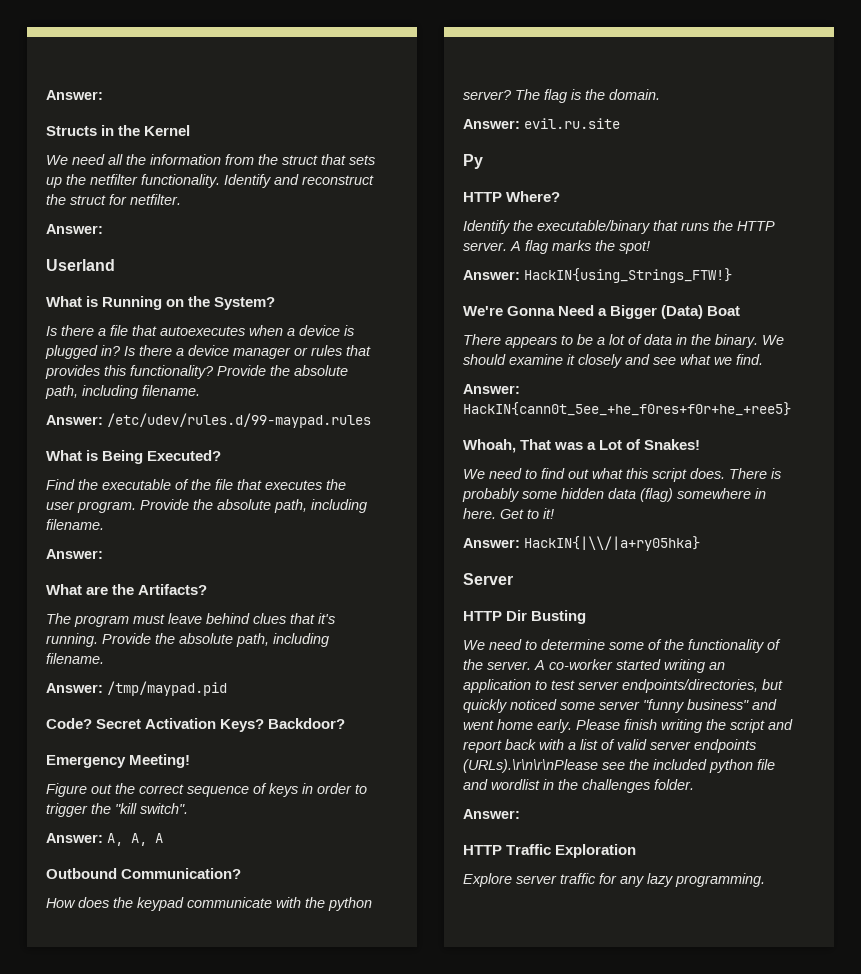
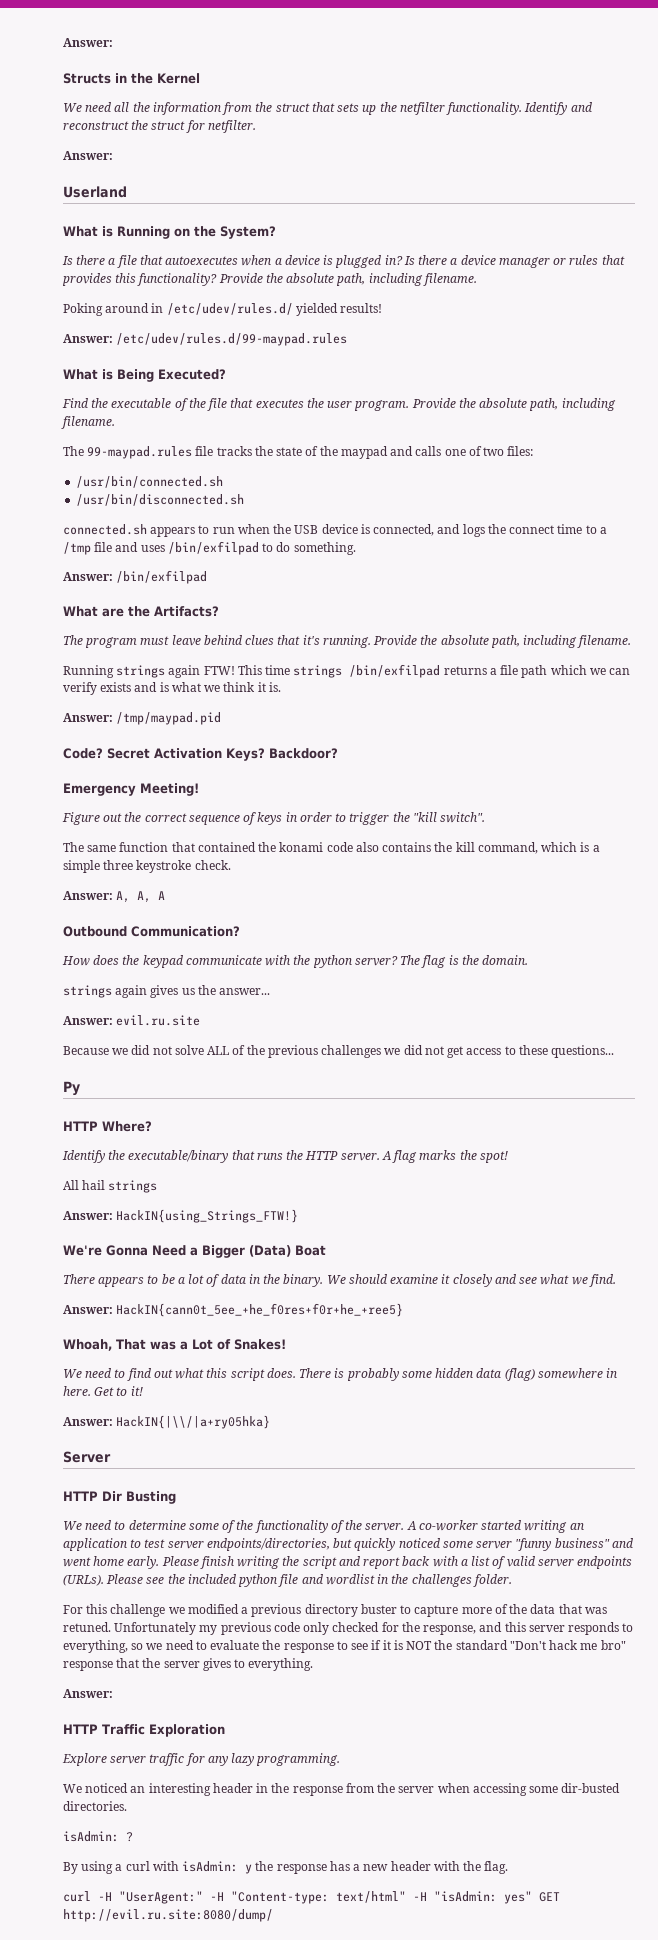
(200, 390) none -> [63,303,383,316] // Poking around in /etc/udev/rules.d/ yielded results!
[46,549,103,559] // Answer: -> [63,446,534,459] [76,476,224,488] [76,494,245,506] [63,524,607,537] [63,541,356,555] [63,570,208,584] // The 99-maypad.rules file tracks the state of the maypad and calls one of two files: // /usr/bin/connected.sh // /usr/bin/disconnected.sh // connected.sh appears to run when the USB device is connected, and logs the connect time to a /tmp file and uses /bin/exfilpad to do something. // Answer: /bin/exfilpad
(104, 658) none -> [63,664,631,678] [63,682,281,695] // Running strings again FTW! This time strings /bin/exfilpad returns a file path which we can verify exists and is what we think it is.
(188, 808) none -> [63,842,600,854] [63,860,231,873] // The same function that contained the konami code also contains the kill command, which is a simple three keystroke check.
[463,118,620,129] Answer: evil.ru.site -> [63,985,271,998] [63,1015,201,1026] [63,1045,615,1058] strings again gives us the answer... // Answer: evil.ru.site // Because we did not solve ALL of the previous challenges we did not get access to these questions...
(650, 247) none -> [63,1180,158,1193] // All hail strings
[463,759,598,773] (URLs).\r\n\r\nPlease -> [63,1574,144,1586] (URLs). Please
(694, 784) none -> [63,1604,607,1617] [63,1622,634,1635] [63,1640,626,1653] [63,1658,314,1671] // For this challenge we modified a previous directory buster to capture more of the data that was retuned. Unfortunately my previous code only checked for the response, and this server responds to everything, so we need to evaluate the response to see if it is NOT the standard "Don't hack me bro" response that the server gives to everything.
(765, 880) none -> [63,1783,621,1796] [63,1801,127,1811] [63,1831,133,1842] [63,1861,509,1874] [63,1891,560,1904] [63,1909,273,1922] // We noticed an interesting header in the response from the server when accessing some dir-busted directories. // isAdmin: ? // By using a curl with isAdmin: y the response has a new header with the flag. // curl -H "UserAgent:" -H "Content-type: text/html" -H "isAdmin: yes" GET http://evil.ru.site:8080/dump/

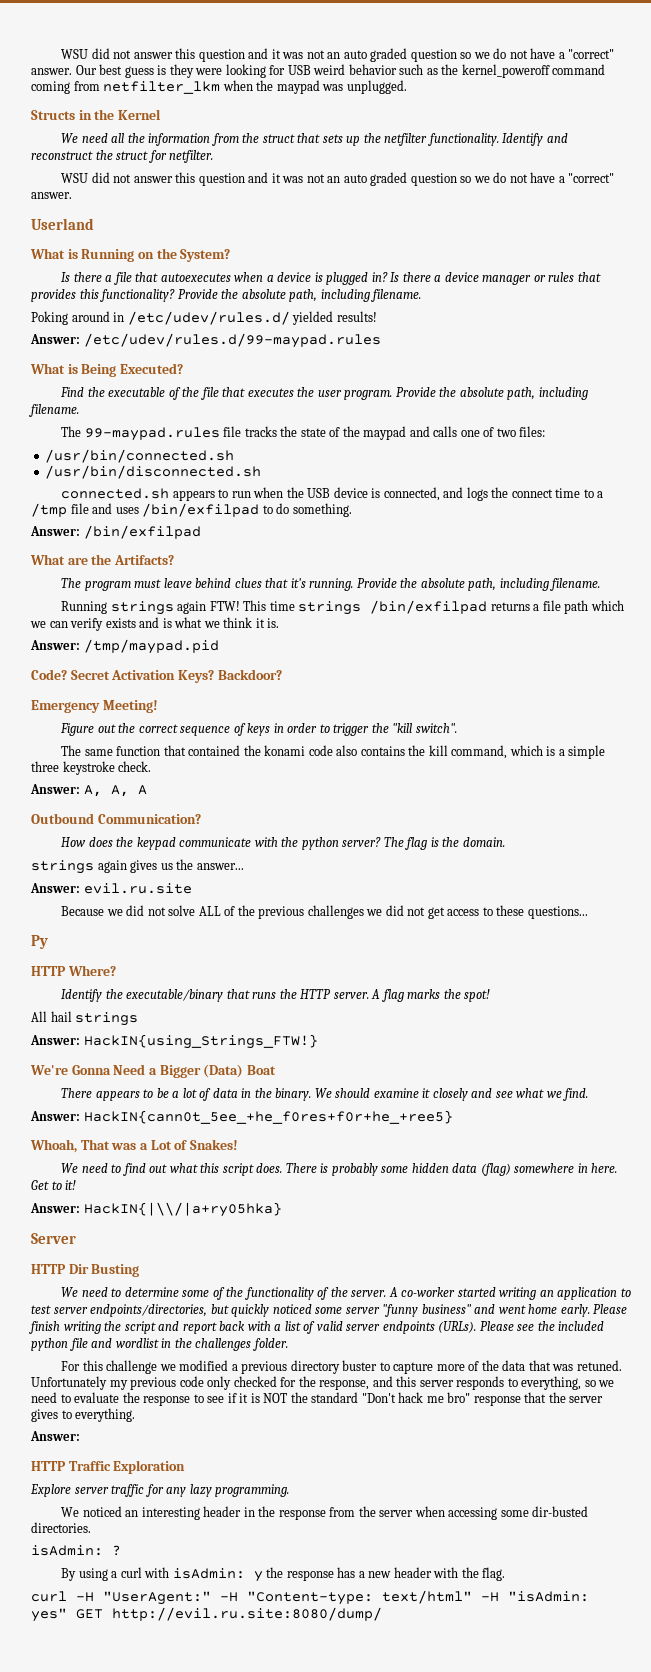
[63,38,113,47] Answer: -> [61,48,615,62] [31,64,606,78] [31,80,407,94] WSU did not answer this question and it was not an auto graded question so we do not have a "correct" answer. Our best guess is they were looking for USB weird behavior such as the kernel_poweroff command coming from netfilter_lkm when the maypad was unplugged.
[63,151,113,160] Answer: -> [61,172,615,186] [31,192,72,199] WSU did not answer this question and it was not an auto graded question so we do not have a "correct" answer.

